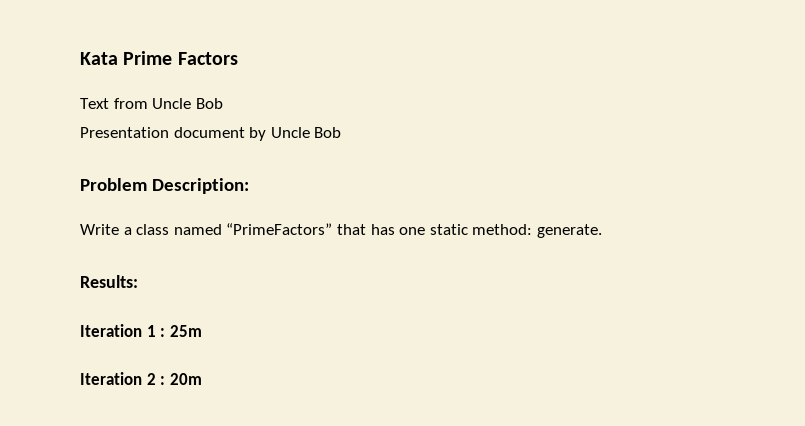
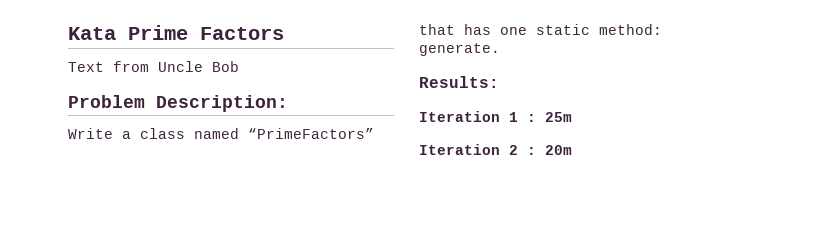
[80,127,342,141] // Presentation document by Uncle Bob -> (239, 66) none

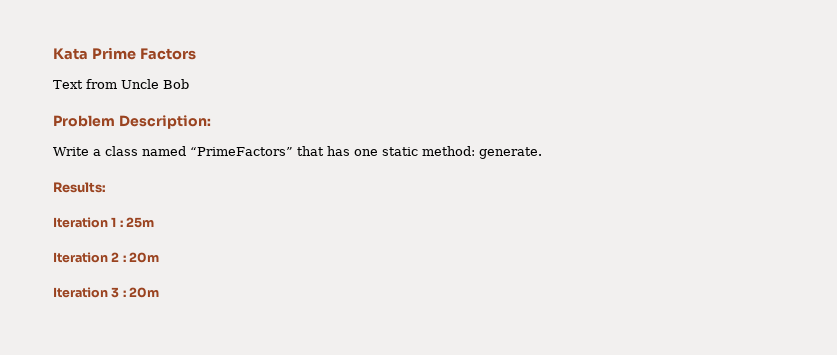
(572, 150) none -> [53,287,160,298] // Iteration 3 : 20m

